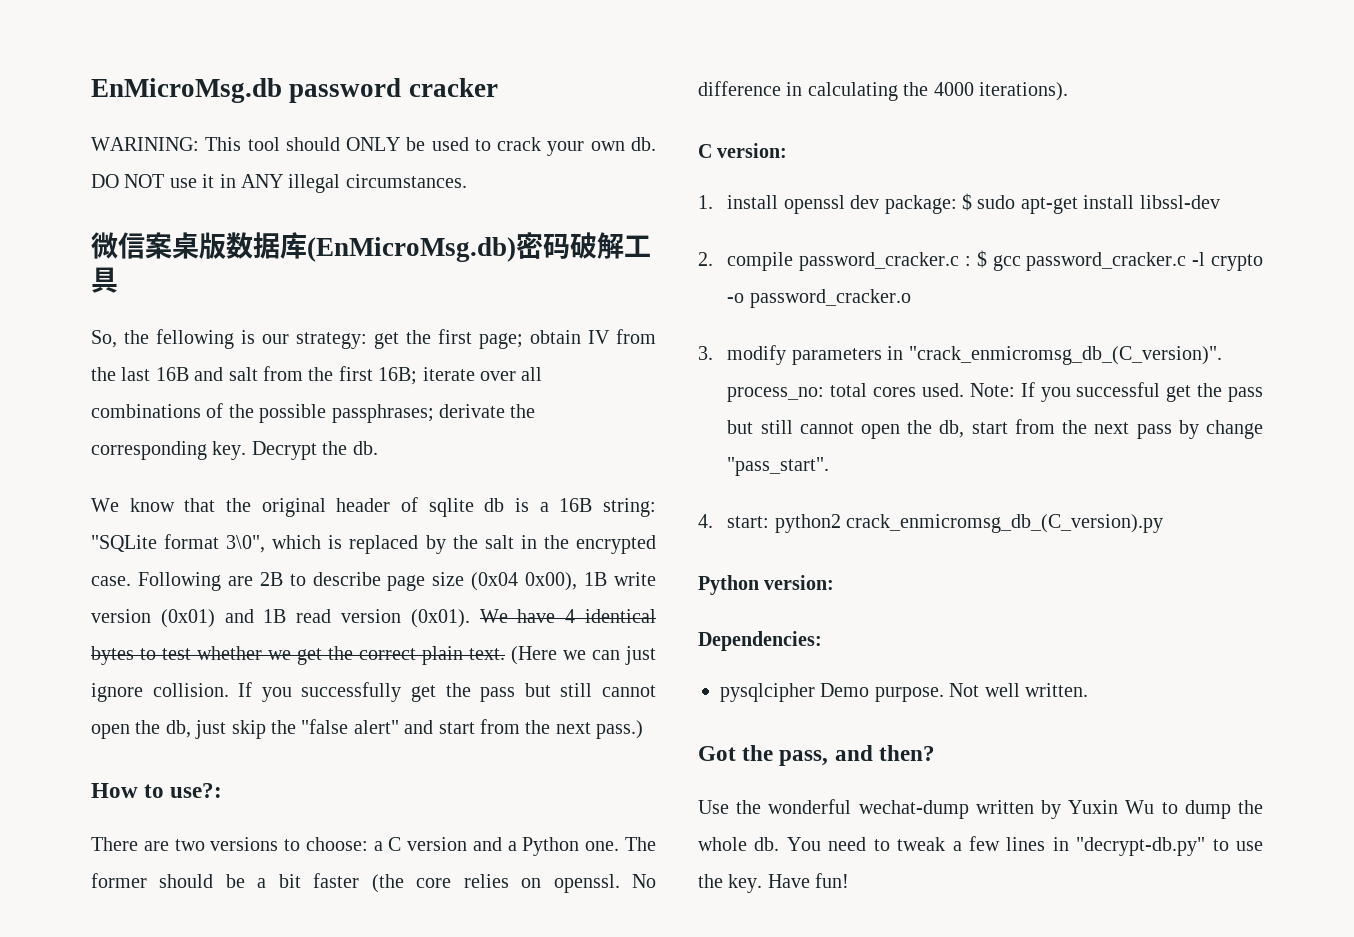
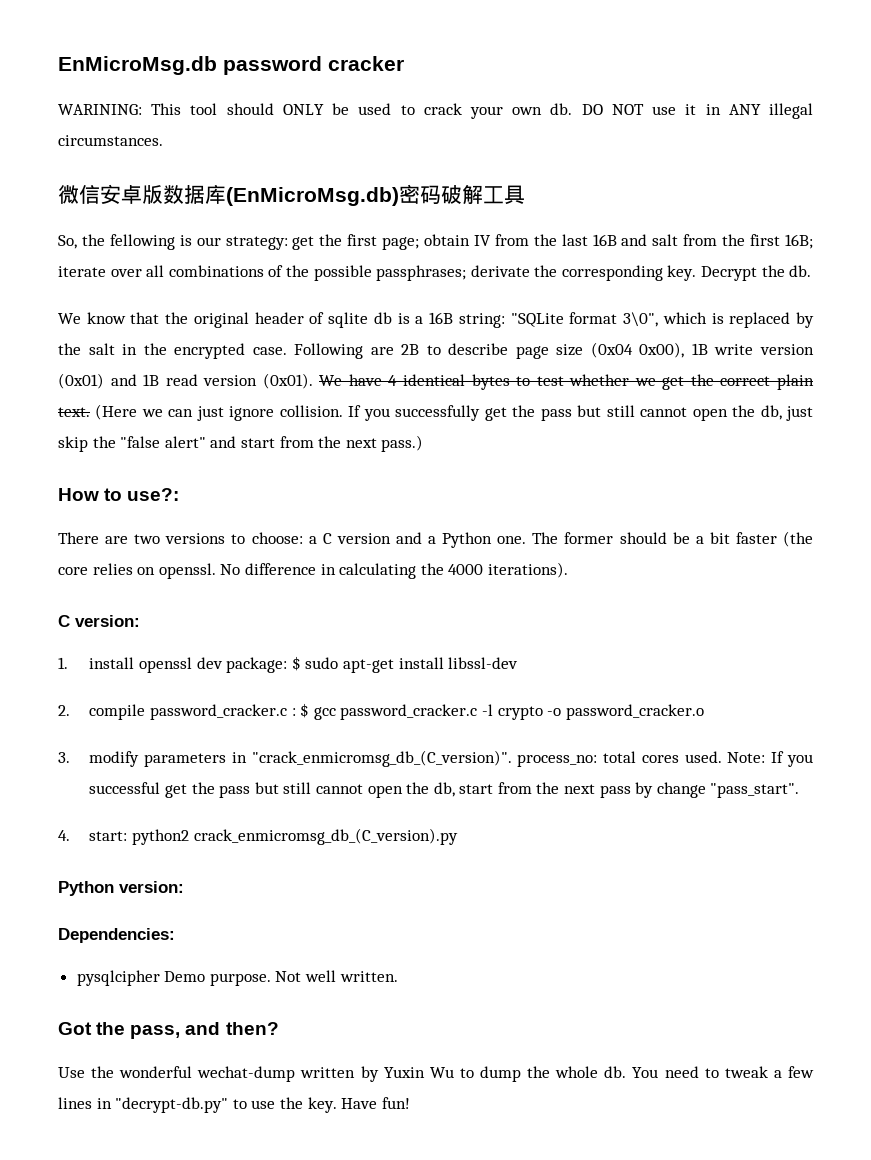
[145,232,199,259] 案桌 -> [100,184,142,204] 安卓

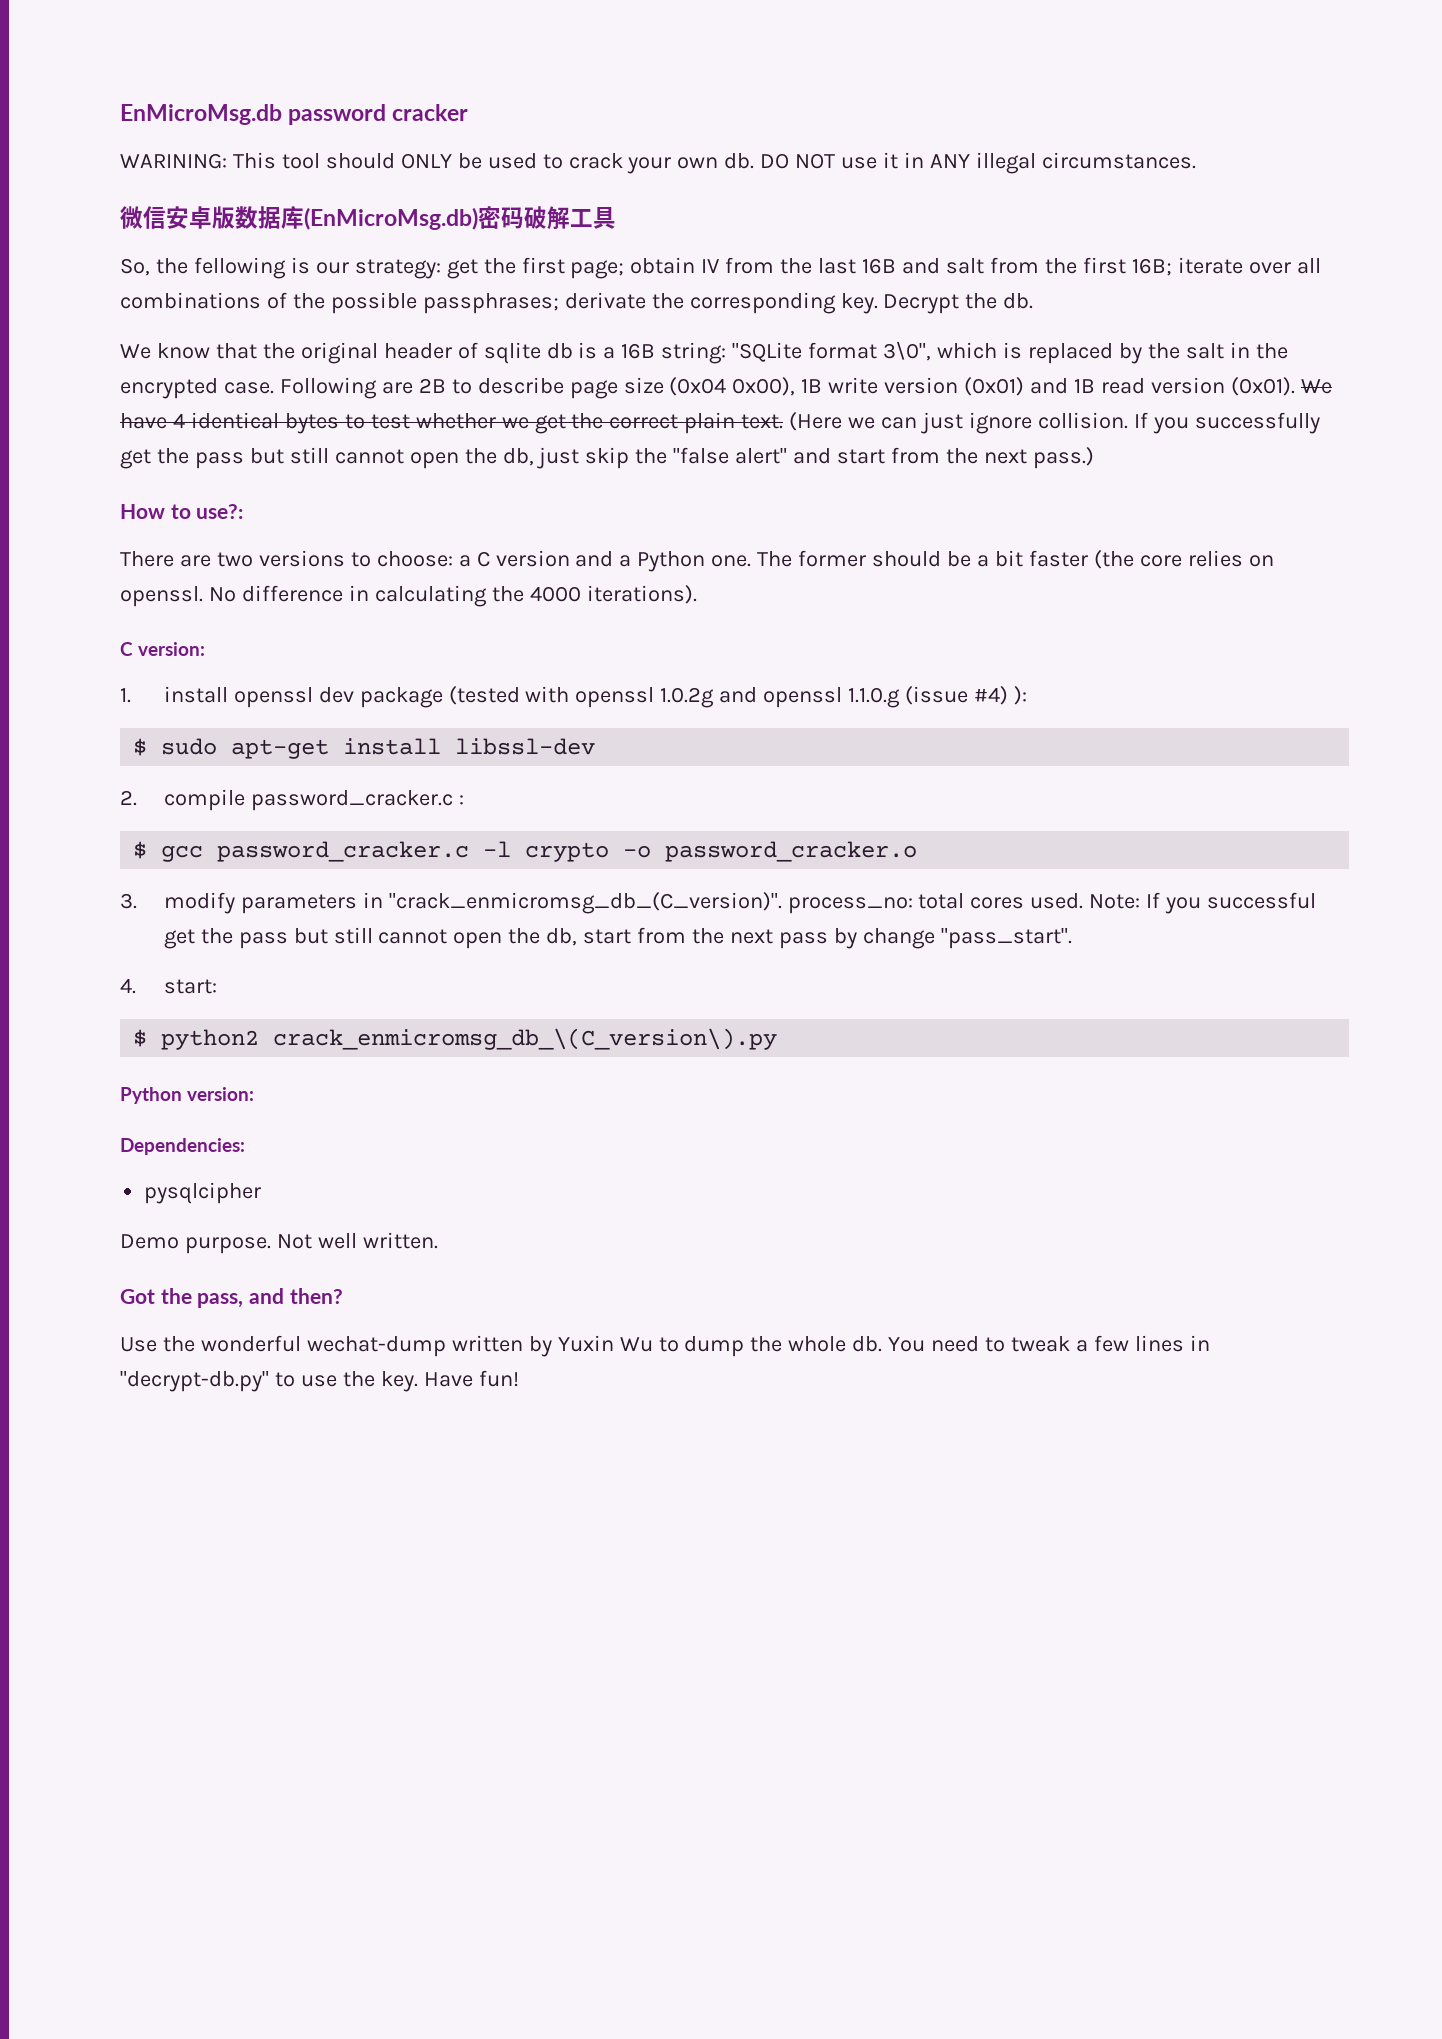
[226,657,288,673] package: -> [359,686,1027,708] package (tested with openssl 1.0.2g and openssl 1.1.0.g (issue #4) ): //
(296, 712) none -> (464, 800) //
[131,828,458,845] python2 crack_enmicromsg_db_(C_version).py -> [133,1028,778,1050] // $ python2 crack_enmicromsg_db_\(C_version\).py
(160, 978) none -> (262, 1193) //

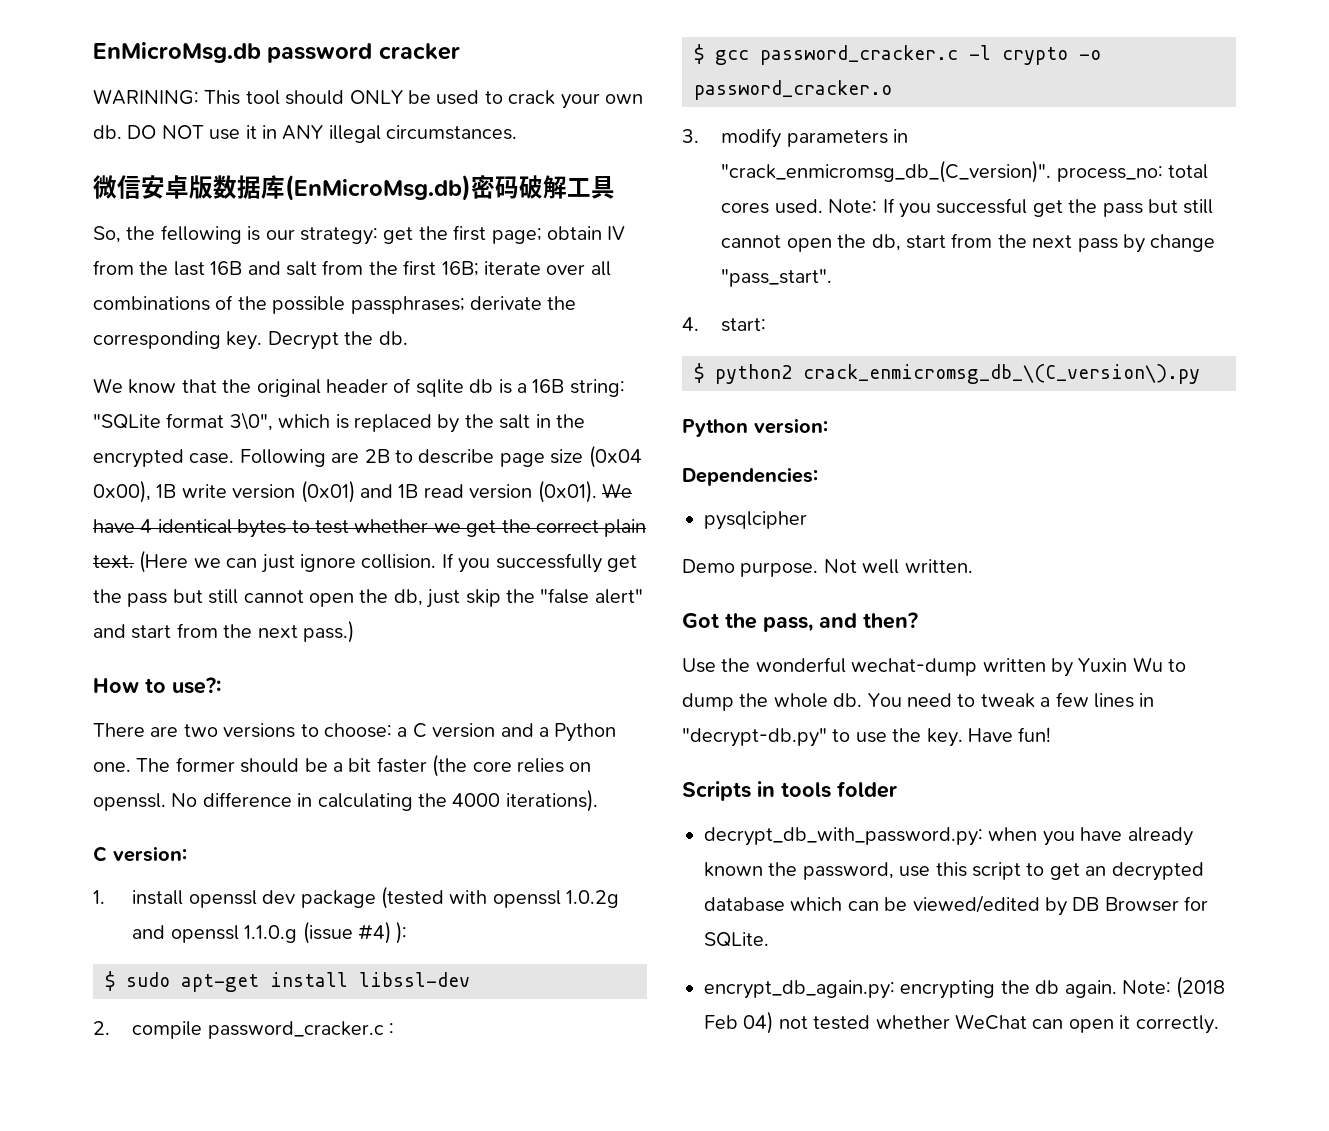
(519, 1378) none -> [682,781,897,801] [704,827,1193,846] [704,862,1204,881] [704,895,1209,916] [704,932,769,947] [704,976,1226,999] [704,1011,1219,1034] // Scripts in tools folder // decrypt_db_with_password.py: when you have already known the password, use this script to get an decrypted database which can be viewed/edited by DB Browser for SQLite. // encrypt_db_again.py: encrypting the db again. Note: (2018 Feb 04) not tested whether WeChat can open it correctly.

